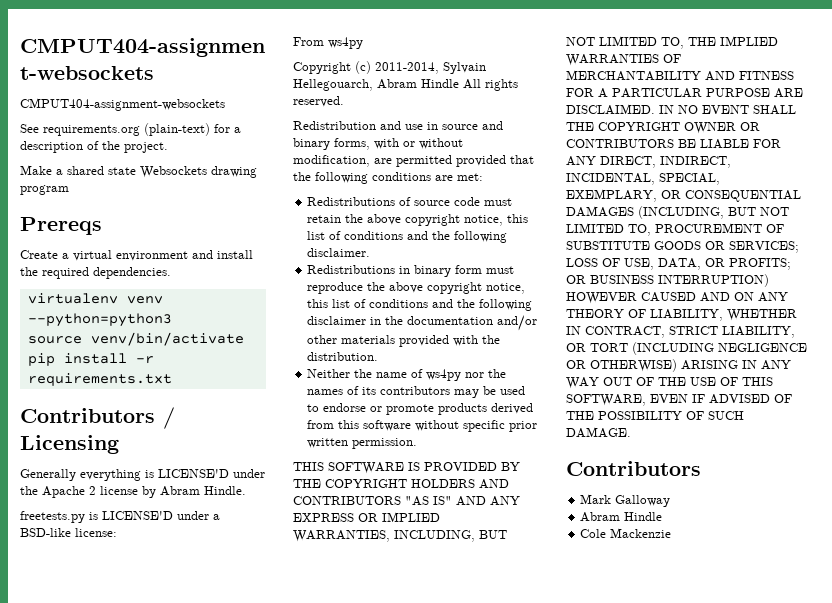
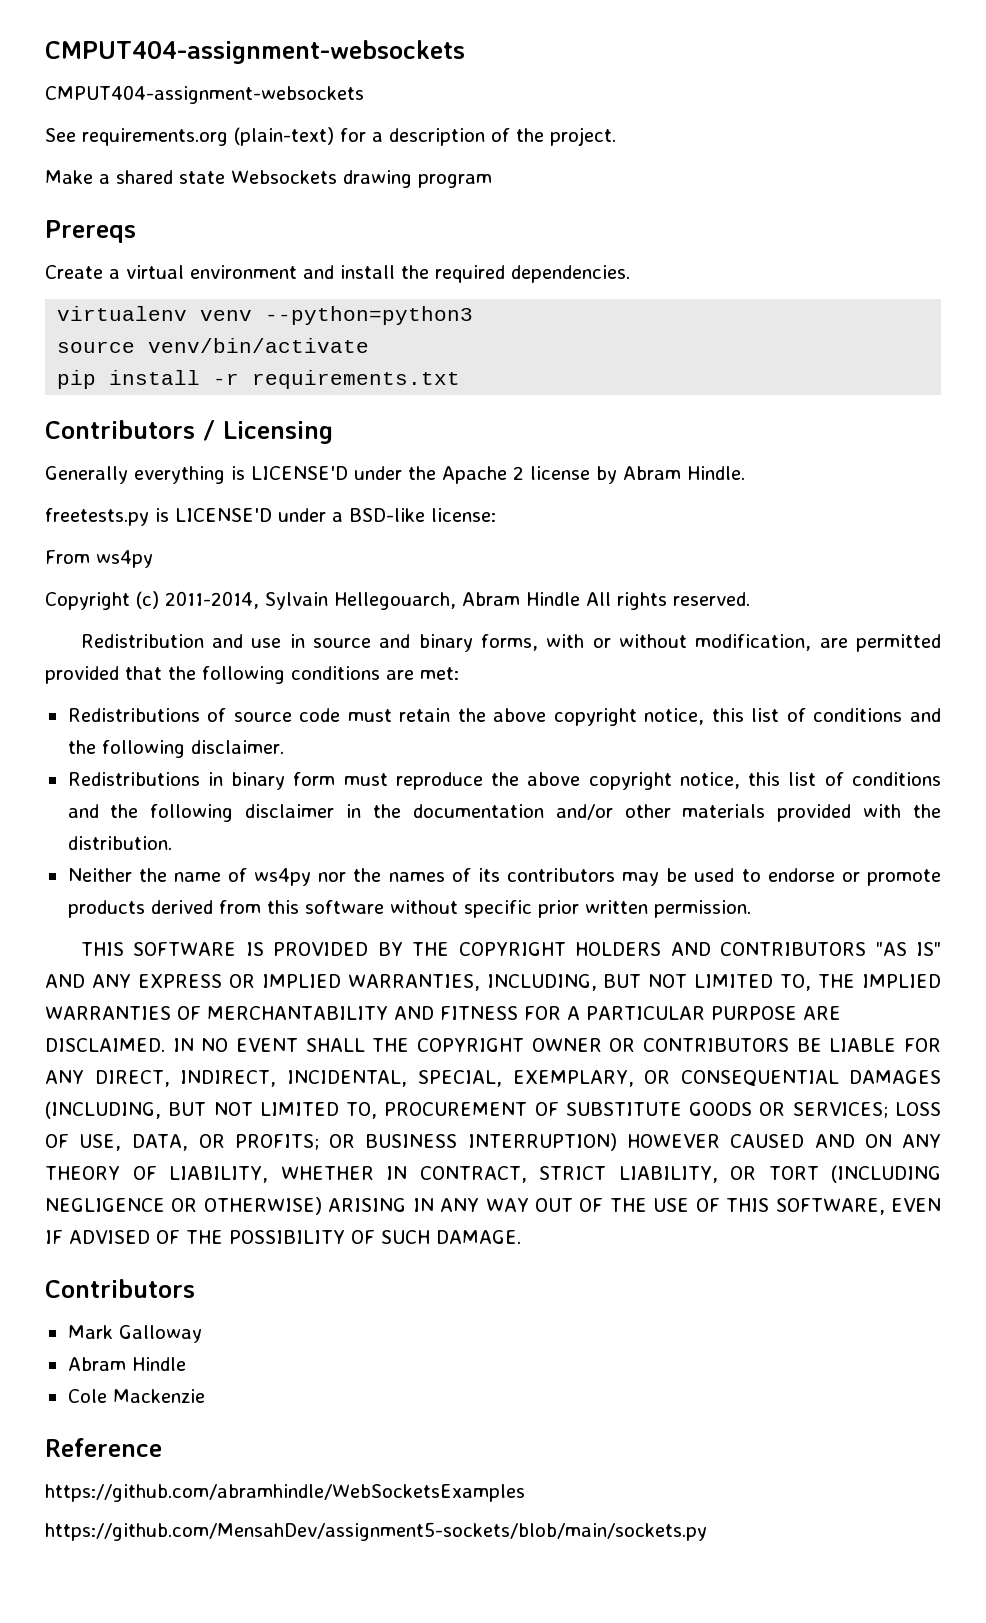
(672, 533) none -> [45,1438,162,1457] [45,1484,525,1502] [45,1522,707,1541] // Reference // https://github.com/abramhindle/WebSocketsExamples // https://github.com/MensahDev/assignment5-sockets/blob/main/sockets.py

